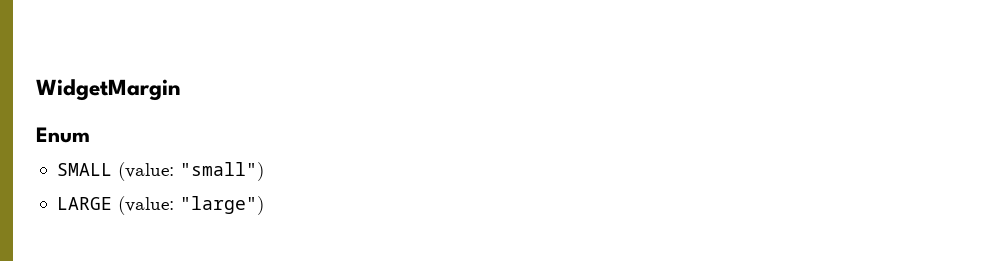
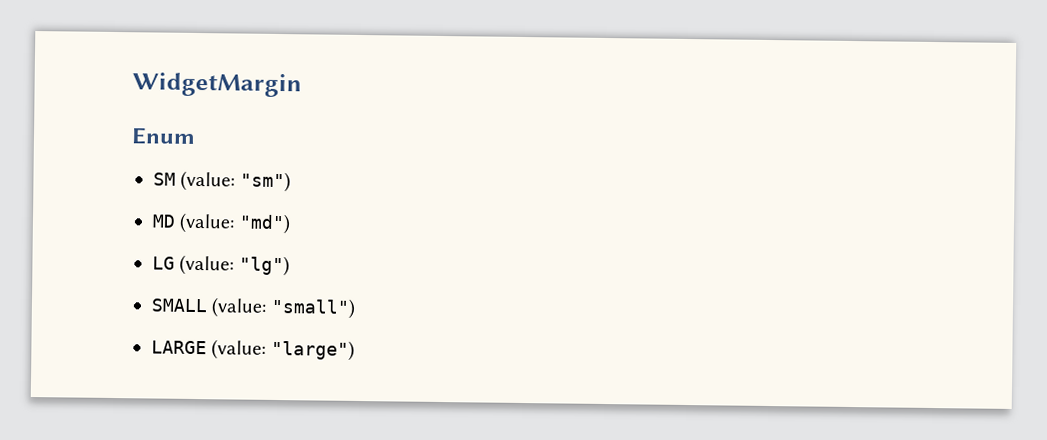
(90, 135) none -> [153,170,291,193] [152,212,291,235] [152,254,290,277] // SM (value: "sm") // MD (value: "md") // LG (value: "lg")

